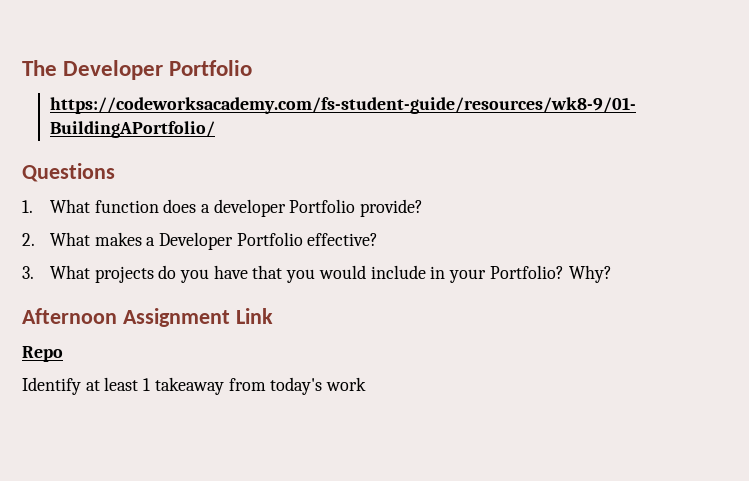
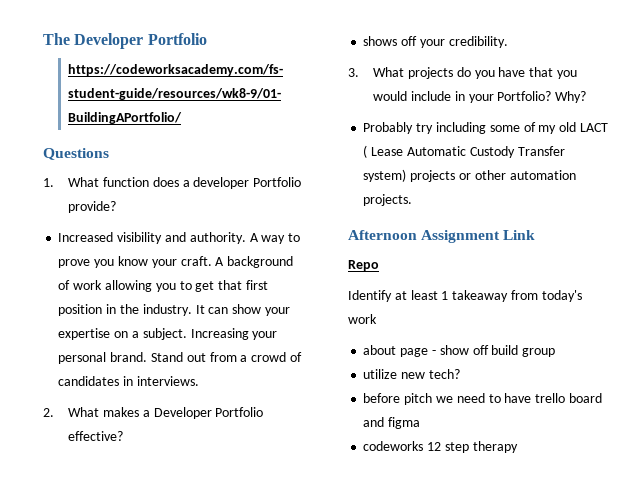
(424, 208) none -> [58,232,301,244] [58,256,294,268] [58,280,268,292] [58,304,290,316] [58,328,278,340] [58,352,302,364] [58,376,199,386] // Increased visibility and authority. A way to prove you know your craft. A background of work allowing you to get that first position in the industry. It can show your expertise on a subject. Increasing your personal brand. Stand out from a crowd of candidates in interviews.
(379, 239) none -> [363,36,508,48] // shows off your credibility.
(612, 274) none -> [363,122,608,134] [363,145,565,158] [363,169,576,182] [363,194,413,206] // Probably try including some of my old LACT ( Lease Automatic Custody Transfer system) projects or other automation projects.
(367, 384) none -> [363,345,556,357] [363,369,460,379] [363,393,602,405] [363,417,421,429] [363,441,518,453] // about page - show off build group // utilize new tech? // before pitch we need to have trello board and figma // codeworks 12 step therapy

